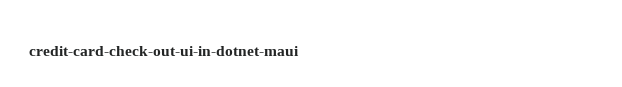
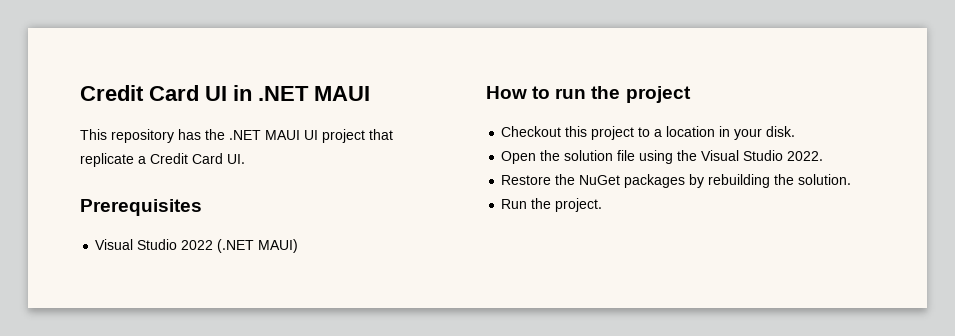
[29,46,299,56] credit-card-check-out-ui-in-dotnet-maui -> [80,85,370,101] [80,129,393,143] [80,153,245,167] [80,199,202,216] [95,239,299,253] [486,86,691,103] [501,126,796,140] [501,150,824,164] [501,174,852,188] [501,198,603,212] Credit Card UI in .NET MAUI // This repository has the .NET MAUI UI project that replicate a Credit Card UI. // Prerequisites // Visual Studio 2022 (.NET MAUI) // How to run the project // Checkout this project to a location in your disk. // Open the solution file using the Visual Studio 2022. // Restore the NuGet packages by rebuilding the solution. // Run the project.

